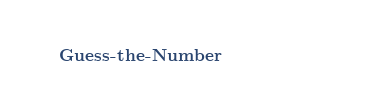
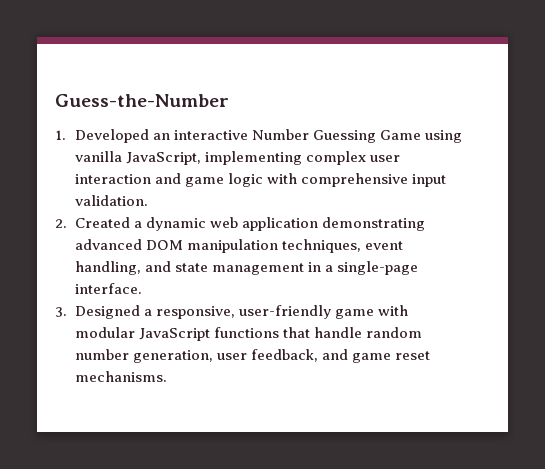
(222, 55) none -> [55,129,462,143] [74,151,400,165] [74,173,446,187] [74,195,148,206] [55,217,425,231] [74,239,403,253] [74,261,418,275] [74,283,142,294] [55,305,408,319] [74,327,422,341] [74,349,430,363] [74,371,167,382] // 1. Developed an interactive Number Guessing Game using vanilla JavaScript, implementing complex user interaction and game logic with comprehensive input validation. // 2. Created a dynamic web application demonstrating advanced DOM manipulation techniques, event handling, and state management in a single-page interface. // 3. Designed a responsive, user-friendly game with modular JavaScript functions that handle random number generation, user feedback, and game reset mechanisms.

